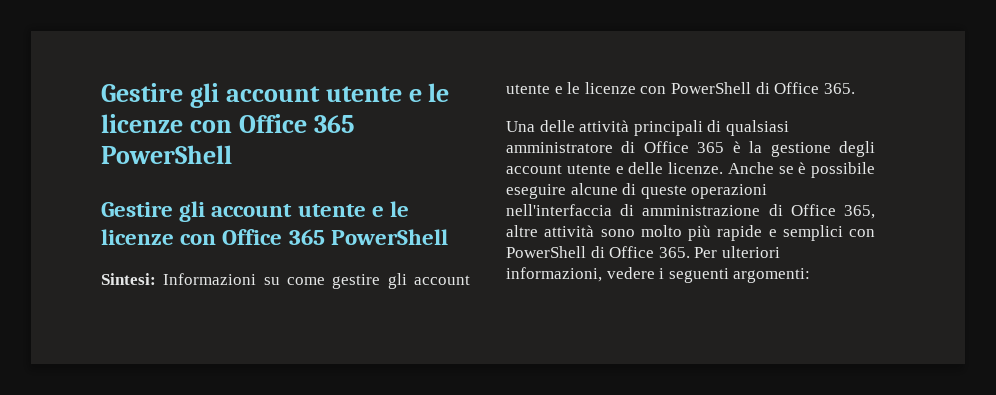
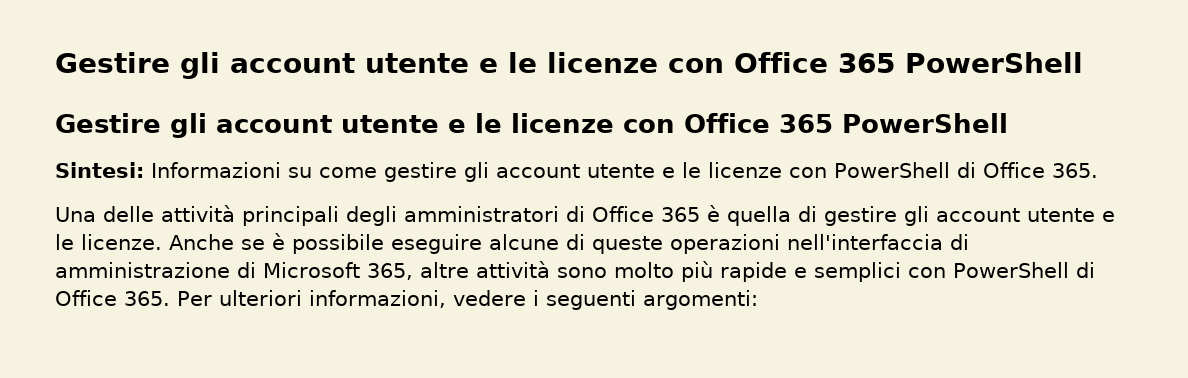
[707,120,789,136] [506,142,613,153] di qualsiasi amministratore -> [346,206,559,226] degli amministratori
[749,141,875,157] [506,162,664,174] la gestione degli account utente e delle -> [727,206,1115,226] [55,234,74,250] quella di gestire gli account utente e le
[790,204,836,216] Office -> [263,262,360,278] Microsoft

